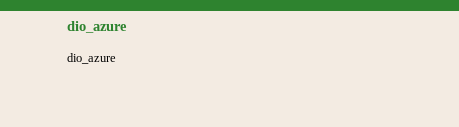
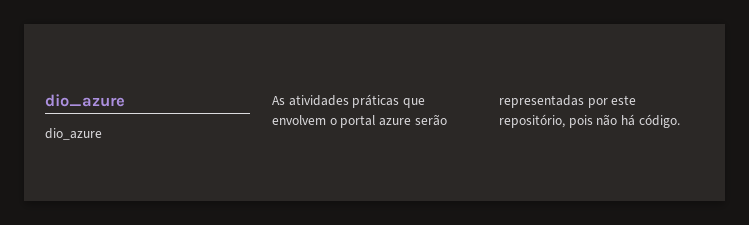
(116, 58) none -> [272,94,425,108] [272,114,447,128] [499,95,637,108] [499,114,680,128] // As atividades práticas que envolvem o portal azure serão representadas por este repositório, pois não há código.

